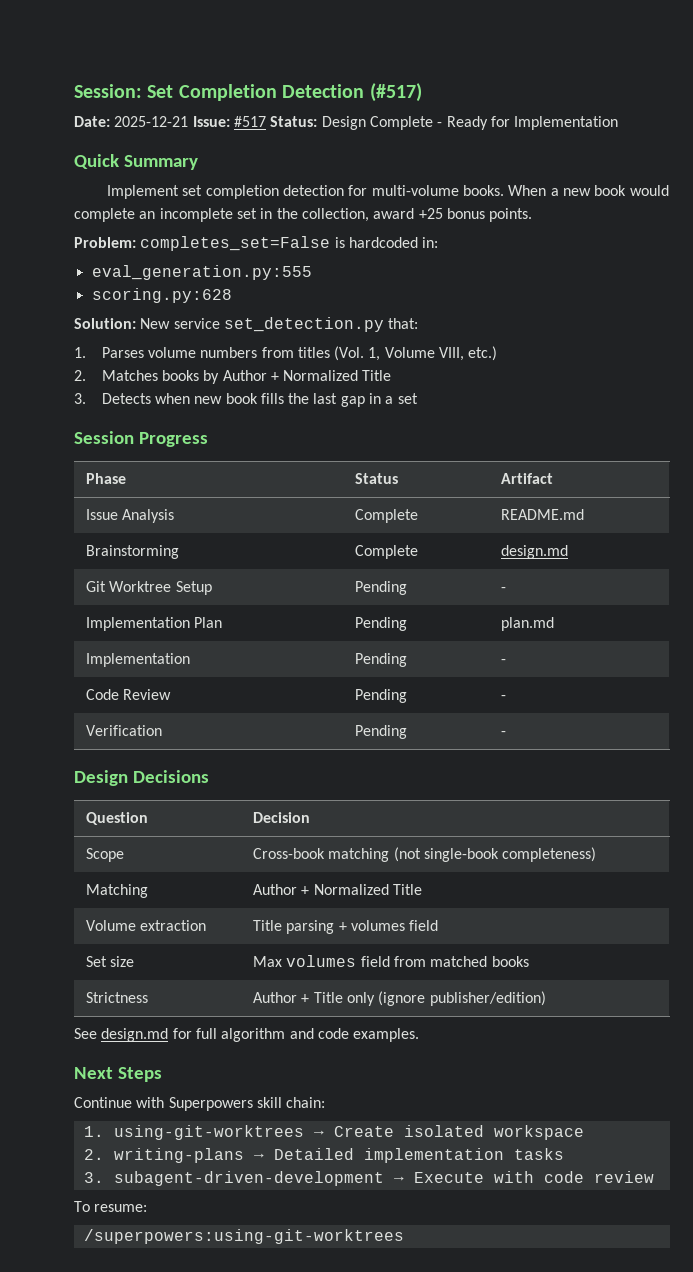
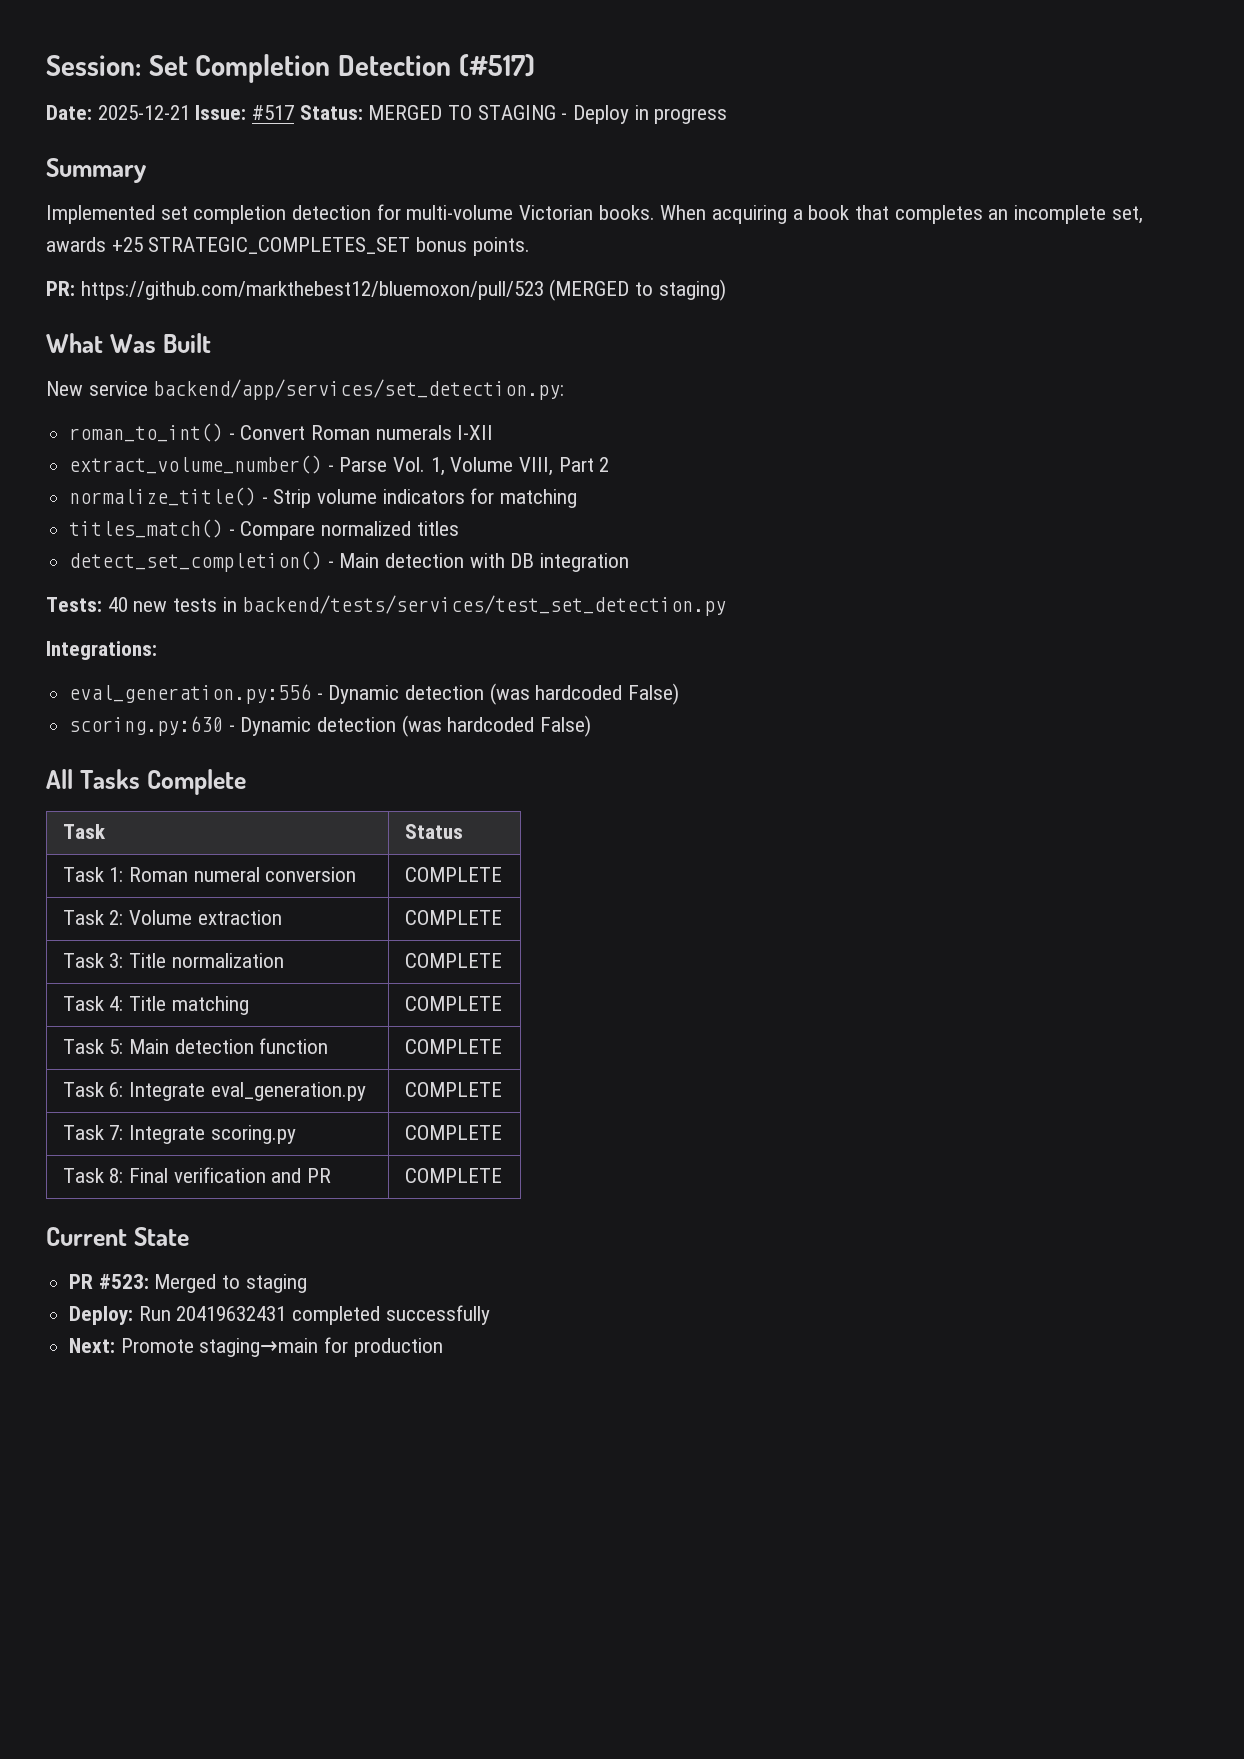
[321,116,619,130] [74,154,119,169] Design Complete - Ready for Implementation // Quick -> [368,105,728,124] MERGED TO STAGING - Deploy in progress //
[107,185,180,199] Implement -> [46,205,155,224] Implemented
(459, 190) none -> [519,205,594,220] Victorian
[550,185,669,196] [74,208,533,222] [74,236,439,251] [91,265,312,280] [91,288,232,303] [74,317,419,332] [74,346,498,361] [74,370,392,384] [74,393,418,407] [74,431,208,447] [86,473,127,484] [355,473,399,484] [501,473,554,484] [86,509,175,523] [355,509,419,523] [501,509,585,520] [86,545,180,559] [355,545,419,559] [501,545,569,559] [86,581,212,595] [355,581,408,595] [501,587,507,592] [86,617,223,631] [355,617,408,631] [501,617,555,631] [86,653,191,667] [355,653,408,667] [501,659,507,664] [86,689,172,700] [355,689,408,703] [501,695,507,700] [86,725,163,736] [355,725,408,739] [501,731,507,736] [74,770,209,786] [86,812,149,825] [253,812,311,823] [86,848,125,862] [253,847,597,862] [86,884,149,898] [253,884,423,895] [86,920,207,931] [253,920,439,934] [86,956,135,967] [253,955,529,967] [86,992,149,1003] [253,991,546,1006] [74,1028,420,1042] [74,1067,162,1082] [74,1097,326,1111] [83,1125,584,1140] [83,1148,564,1163] [83,1171,654,1186] [74,1201,148,1212] [83,1229,404,1244] a new book would complete an incomplete set in the collection, award +25 bonus points. // Problem: completes_set=False is hardcoded in: // eval_generation.py:555 // scoring.py:628 // Solution: New service set_detection.py that: // 1. Parses volume numbers from titles (Vol. 1, Volume VIII, etc.) // 2. Matches books by Author + Normalized Title // 3. Detects when new book fills the last gap in a set // Session Progress // Phase | Status | Artifact // Issue Analysis | Complete | README.md // Brainstorming | Complete | design.md // Git Worktree Setup | Pending | - // Implementation Plan | Pending | plan.md // Implementation | Pending | - // Code Review | Pending | - // Verification | Pending | - // Design Decisions // Question | Decision // Scope | Cross-book matching (not single-book completeness) // Matching | Author + Normalized Title // Volume extraction | Title parsing + volumes field // Set size | Max volumes field from matched books // Strictness | Author + Title only (ignore publisher/edition) // See design.md for full algorithm and code examples. // Next Steps // Continue with Superpowers skill chain: // 1. using-git-worktrees → Create isolated workspace // 2. writing-plans → Detailed implementation tasks // 3. subagent-driven-development → Execute with code review // To resume: // /superpowers:using-git-worktrees -> [712,205,1143,224] [46,237,530,256] [46,279,726,301] [46,333,211,353] [46,379,565,400] [69,423,494,442] [69,455,610,476] [69,487,578,508] [69,519,459,540] [69,551,630,572] [46,595,727,616] [46,641,157,660] [69,683,680,705] [69,715,592,737] [46,769,246,795] [62,824,106,839] [404,824,463,839] [62,867,357,882] [404,867,502,882] [62,910,282,925] [404,910,502,925] [62,953,284,968] [404,953,502,968] [62,996,249,1015] [404,996,502,1011] [62,1038,329,1054] [404,1039,502,1054] [62,1082,366,1101] [404,1082,502,1097] [62,1125,296,1144] [404,1125,502,1140] [62,1167,332,1183] [404,1168,502,1183] [46,1227,189,1246] [69,1274,307,1293] [69,1305,490,1325] [69,1337,443,1357] acquiring a book that completes an incomplete set, awards +25 STRATEGIC_COMPLETES_SET bonus points. // PR: https://github.com/markthebest12/bluemoxon/pull/523 (MERGED to staging) // What Was Built // New service backend/app/services/set_detection.py: // roman_to_int() - Convert Roman numerals I-XII // extract_volume_number() - Parse Vol. 1, Volume VIII, Part 2 // normalize_title() - Strip volume indicators for matching // titles_match() - Compare normalized titles // detect_set_completion() - Main detection with DB integration // Tests: 40 new tests in backend/tests/services/test_set_detection.py // Integrations: // eval_generation.py:556 - Dynamic detection (was hardcoded False) // scoring.py:630 - Dynamic detection (was hardcoded False) // All Tasks Complete // Task | Status // Task 1: Roman numeral conversion | COMPLETE // Task 2: Volume extraction | COMPLETE // Task 3: Title normalization | COMPLETE // Task 4: Title matching | COMPLETE // Task 5: Main detection function | COMPLETE // Task 6: Integrate eval_generation.py | COMPLETE // Task 7: Integrate scoring.py | COMPLETE // Task 8: Final verification and PR | COMPLETE // Current State // PR #523: Merged to staging // Deploy: Run 20419632431 completed successfully // Next: Promote staging→main for production

